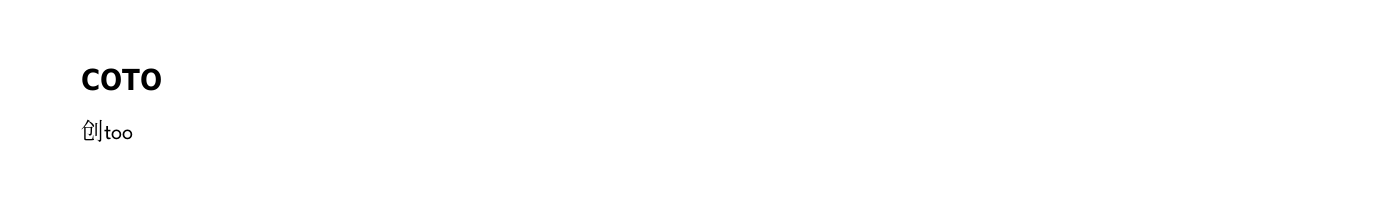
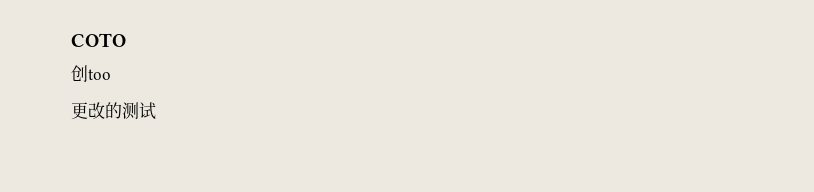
(133, 132) none -> [71,102,156,120] // 更改的测试

